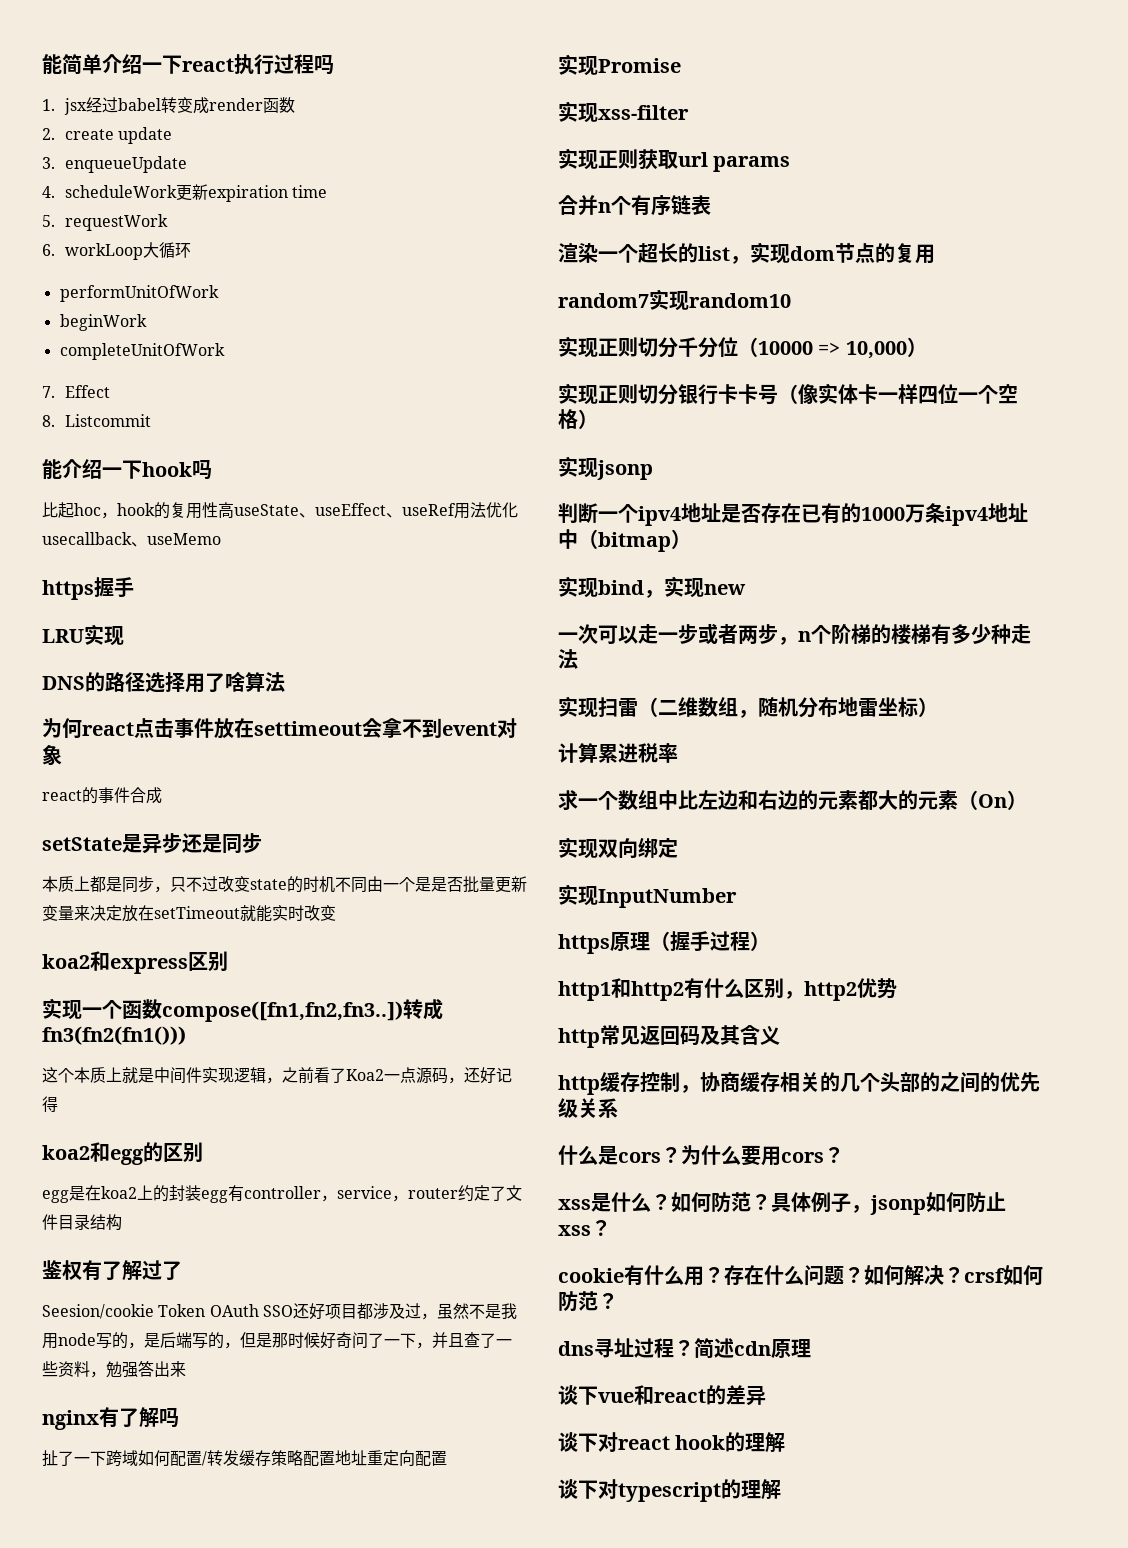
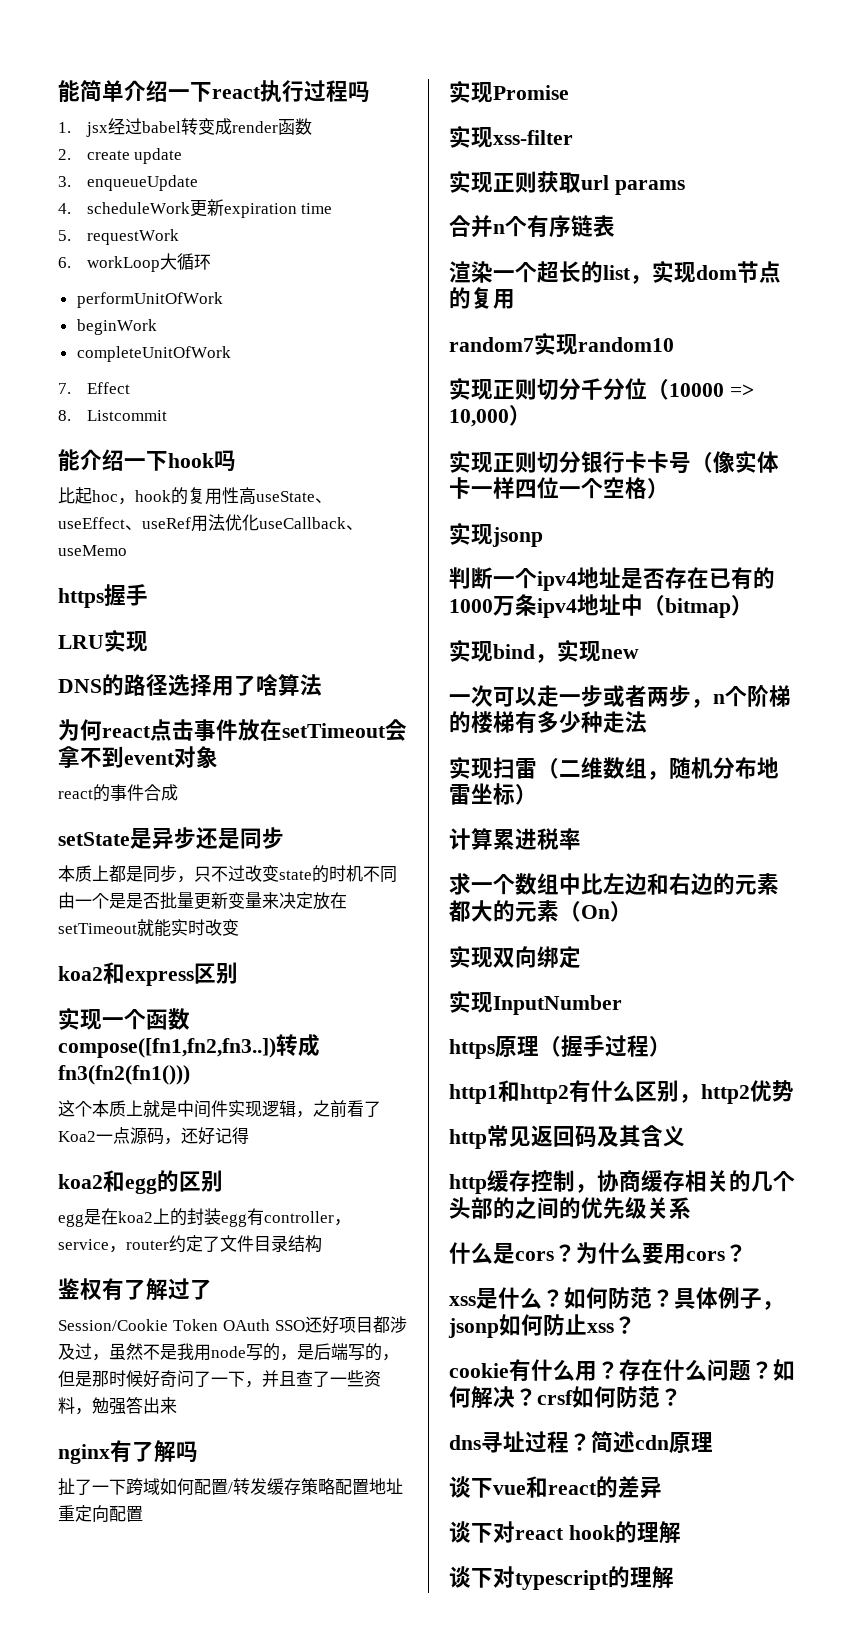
[42,532,132,545] usecallback -> [259,517,346,529] useCallback
[254,721,362,736] settimeout -> [282,723,386,738] setTimeout
[42,1304,154,1319] Seesion/cookie -> [58,1319,168,1331] Session/Cookie

